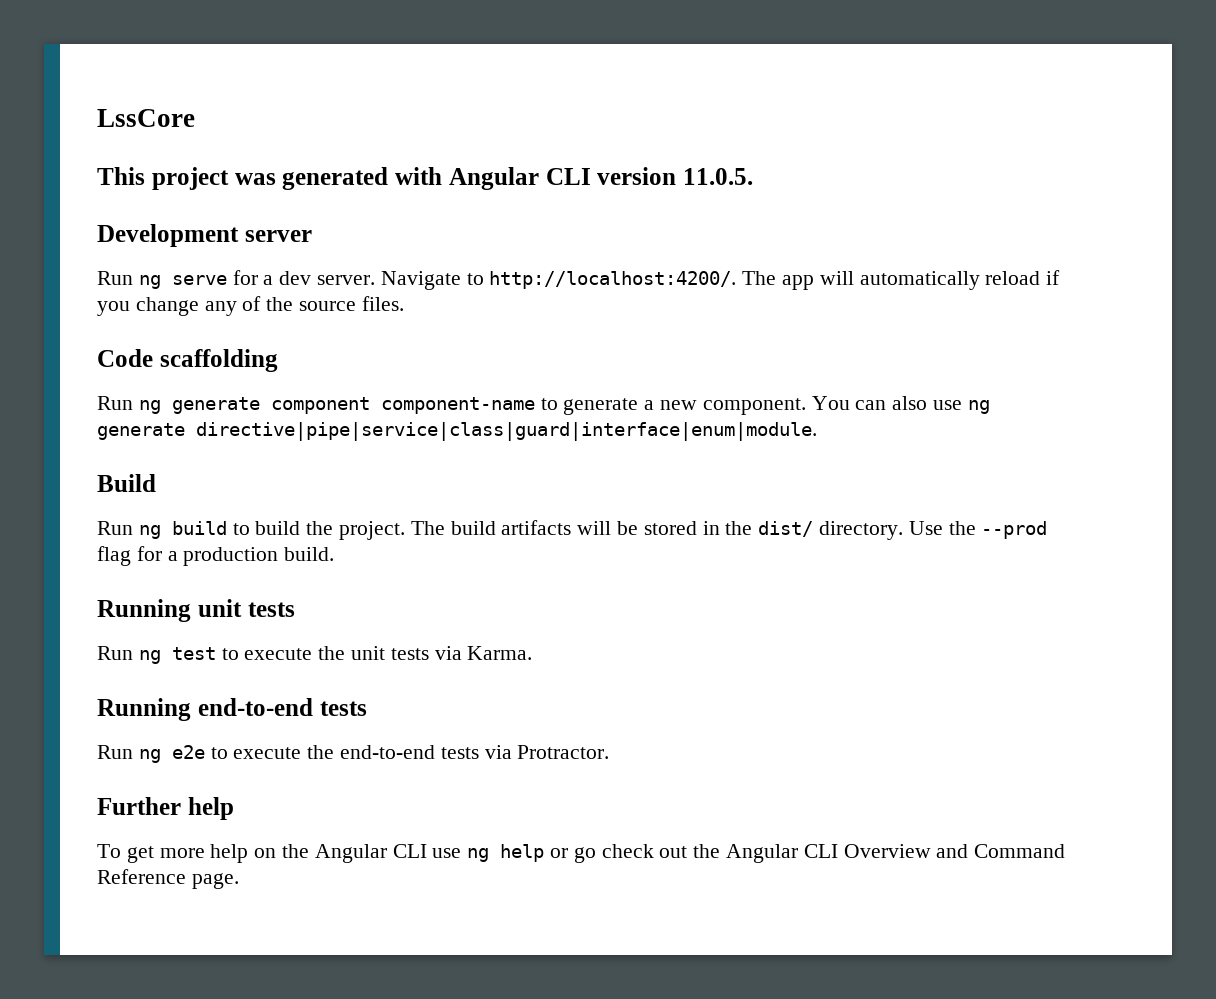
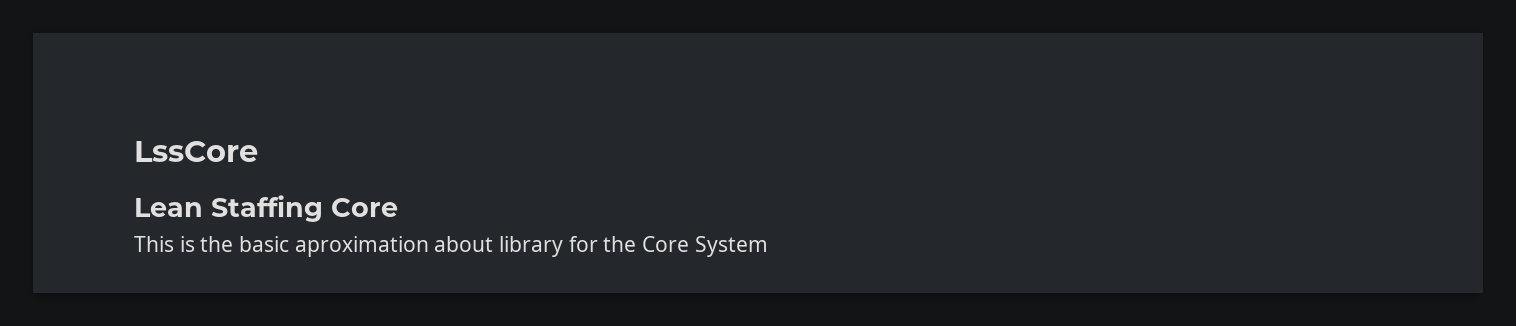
[97,167,753,190] [97,224,312,247] [97,270,1061,290] [97,296,404,316] [97,349,278,372] [97,396,990,415] [97,422,817,441] [97,474,156,492] [97,520,1048,540] [97,546,335,566] [97,599,295,622] [97,646,533,664] [97,698,367,721] [97,745,610,763] [97,797,234,820] [97,844,1066,863] [97,869,239,889] This project was generated with Angular CLI version 11.0.5. // Development server // Run ng serve for a dev server. Navigate to http://localhost:4200/. The app will automatically reload if you change any of the source files. // Code scaffolding // Run ng generate component component-name to generate a new component. You can also use ng generate directive|pipe|service|class|guard|interface|enum|module. // Build // Run ng build to build the project. The build artifacts will be stored in the dist/ directory. Use the --prod flag for a production build. // Running unit tests // Run ng test to execute the unit tests via Karma. // Running end-to-end tests // Run ng e2e to execute the end-to-end tests via Protractor. // Further help // To get more help on the Angular CLI use ng help or go check out the Angular CLI Overview and Command Reference page. -> [134,195,398,222] [134,236,768,257] Lean Staffing Core // This is the basic aproximation about library for the Core System

